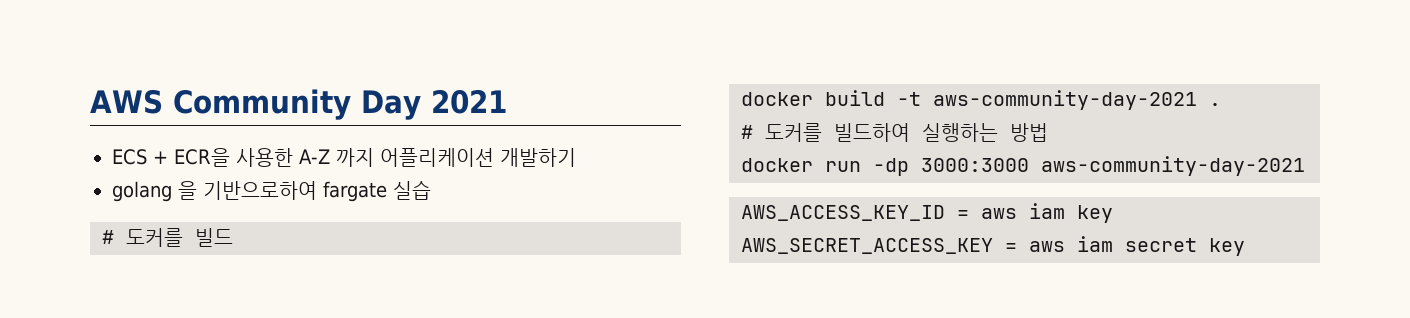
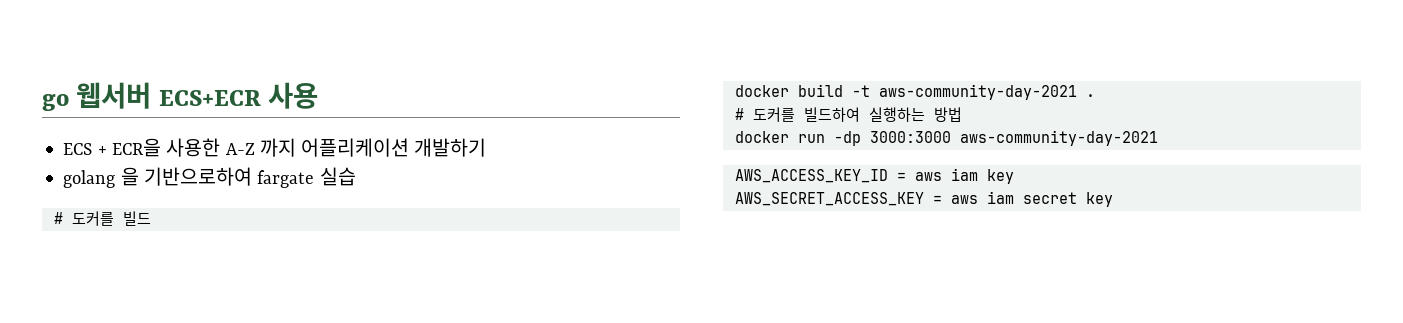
[90,89,507,120] AWS Community Day 2021 -> [42,82,319,111] go 웹서버 ECS+ECR 사용

